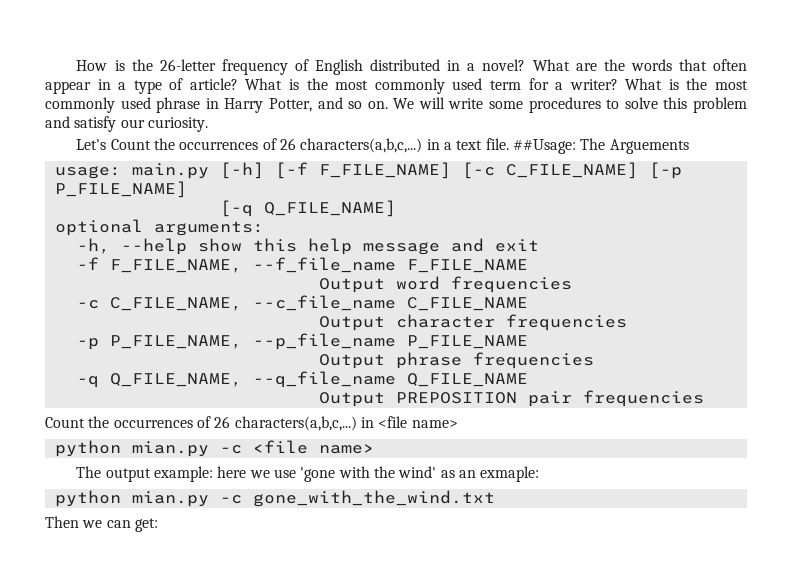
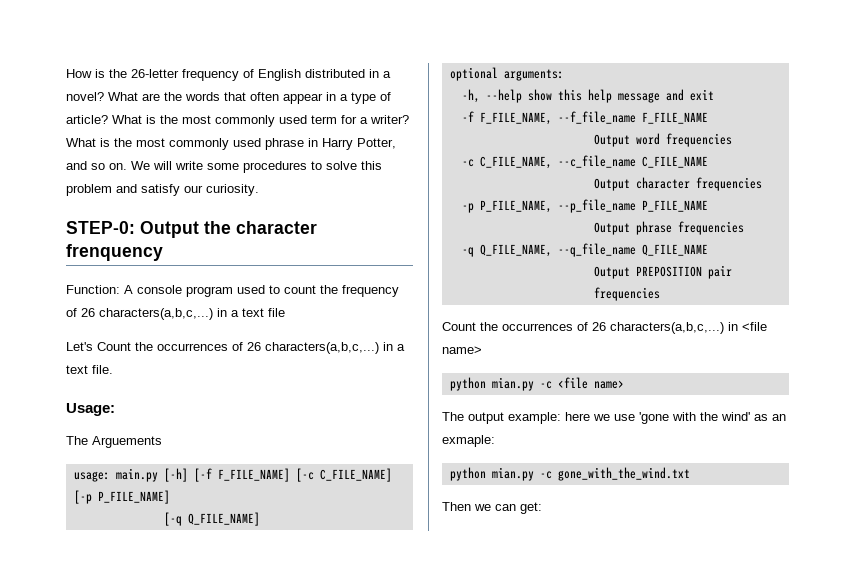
(208, 124) none -> [66,221,317,238] [66,244,163,261] [66,285,399,297] [66,308,285,320] // STEP-0: Output the character frenquency // Function: A console program used to count the frequency of 26 characters(a,b,c,...) in a text file
[512,139,576,154] ##Usage: -> [66,403,115,416] // Usage: //

